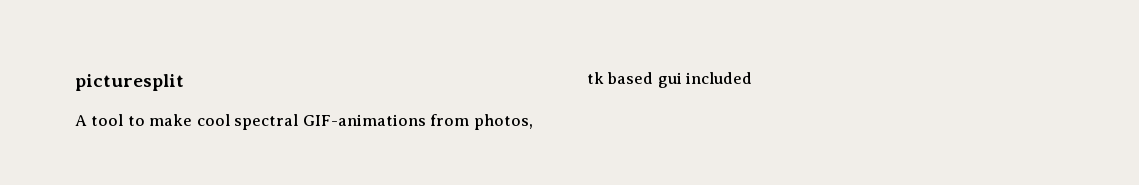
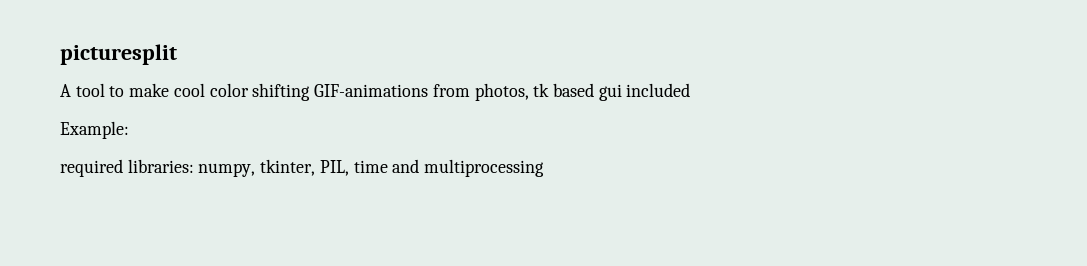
[234,114,299,130] spectral -> [209,83,311,101] color shifting
(753, 78) none -> [60,121,129,139] [60,159,545,177] // Example: // required libraries: numpy, tkinter, PIL, time and multiprocessing

